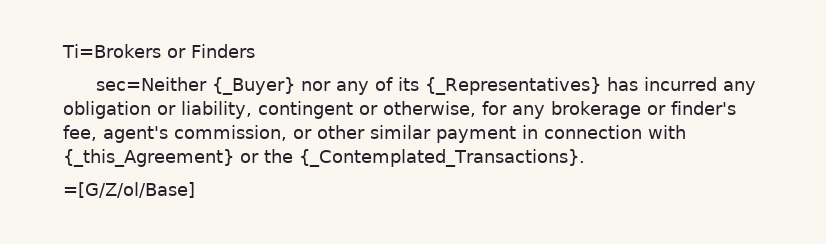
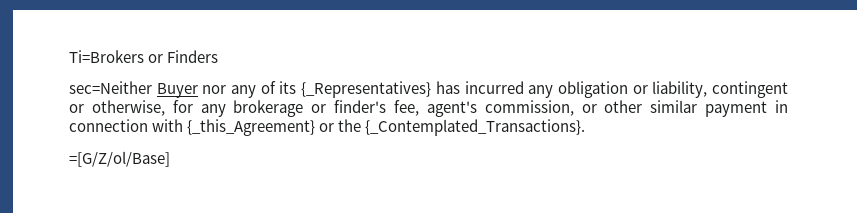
[212,77,296,95] {_Buyer} -> [156,83,198,98] Buyer

